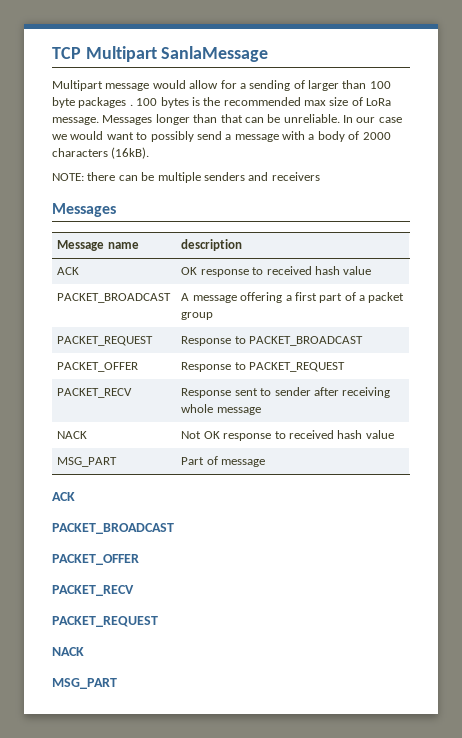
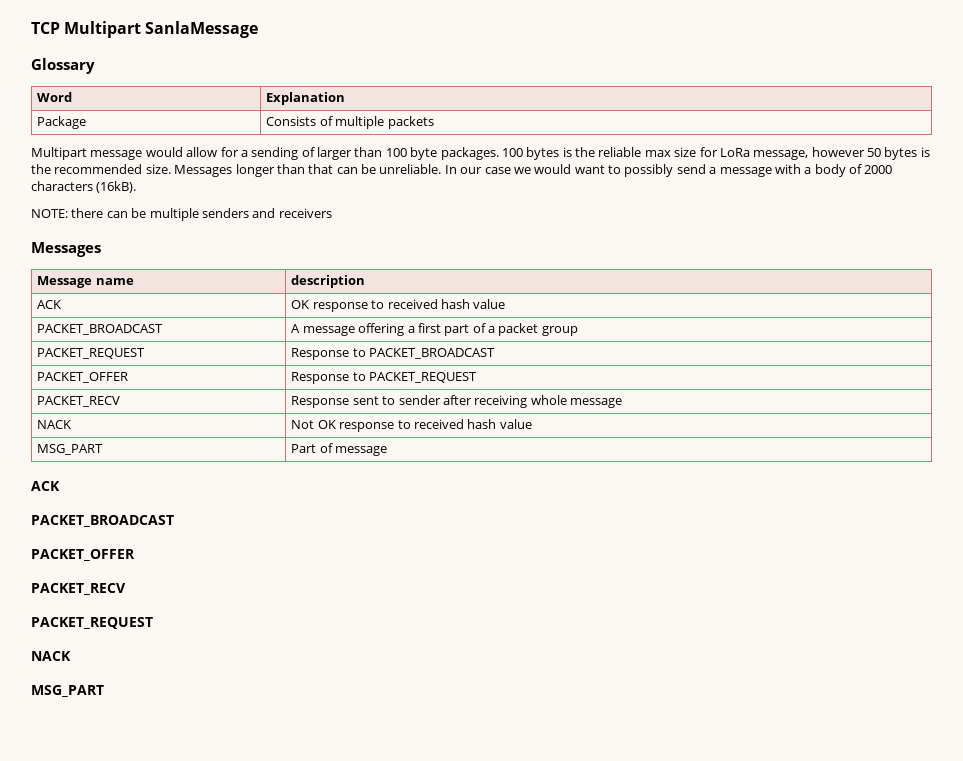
(269, 54) none -> [31,58,95,74] [37,92,73,102] [266,92,346,105] [37,116,87,129] [266,116,434,129] // Glossary // Word | Explanation // Package | Consists of multiple packets
[78,97,133,108] packages . -> [440,147,499,160] packages.
[223,97,301,106] recommended -> [598,147,642,157] reliable
[351,97,392,106] [52,117,99,125] of LoRa message. -> [699,147,930,160] [31,164,171,174] for LoRa message, however 50 bytes is the recommended size.

